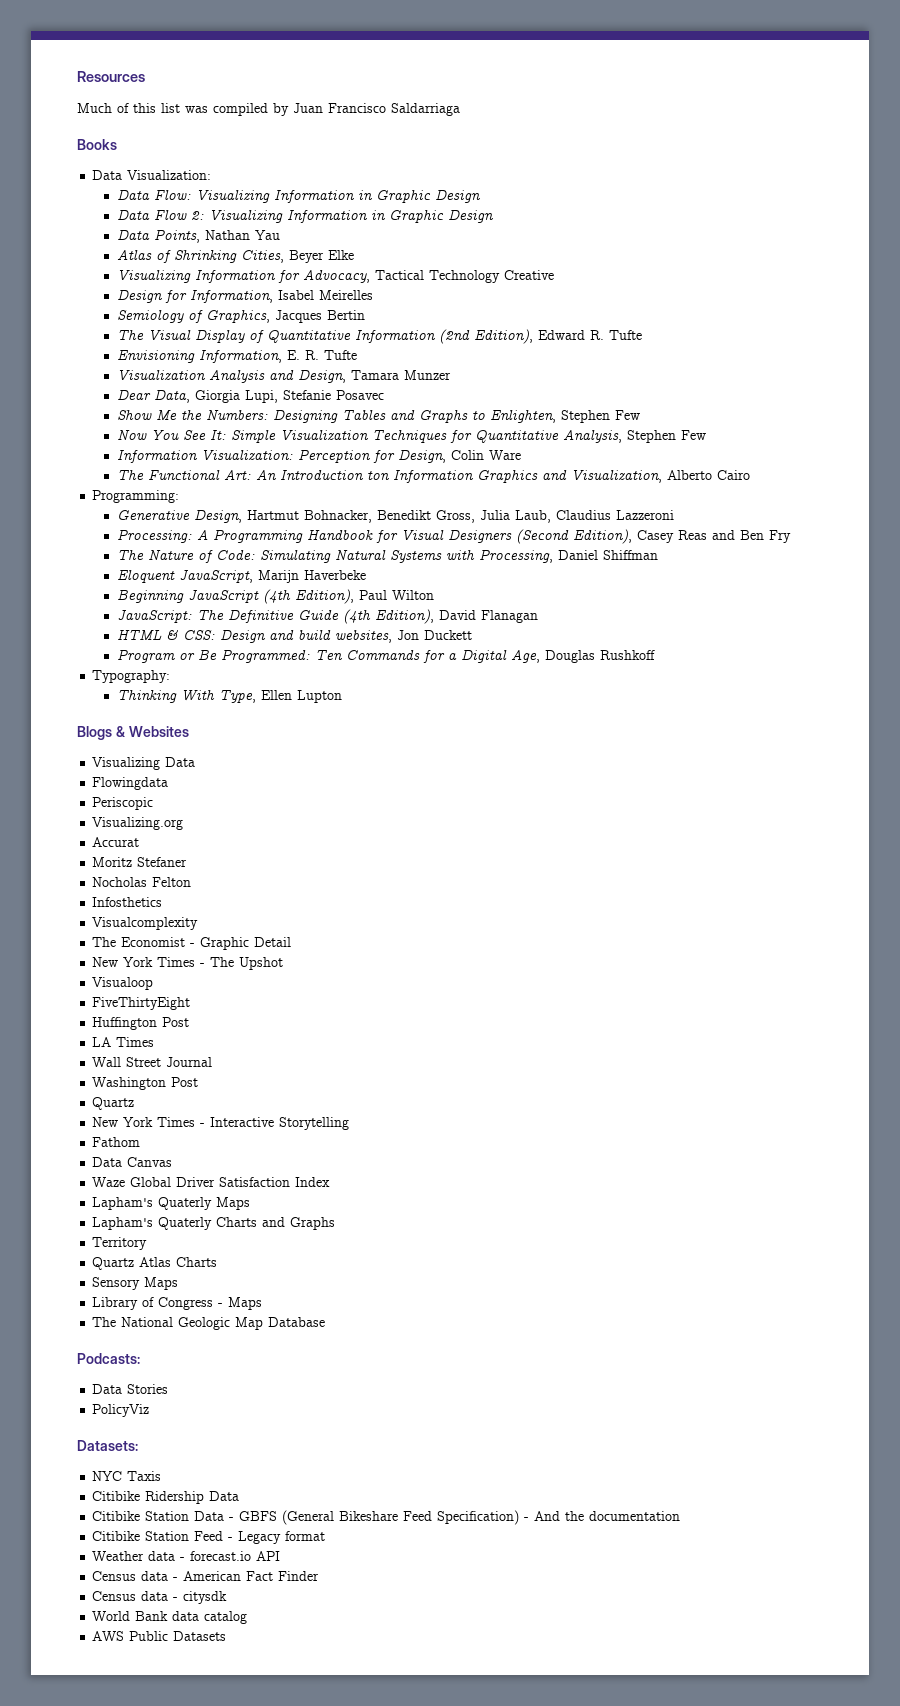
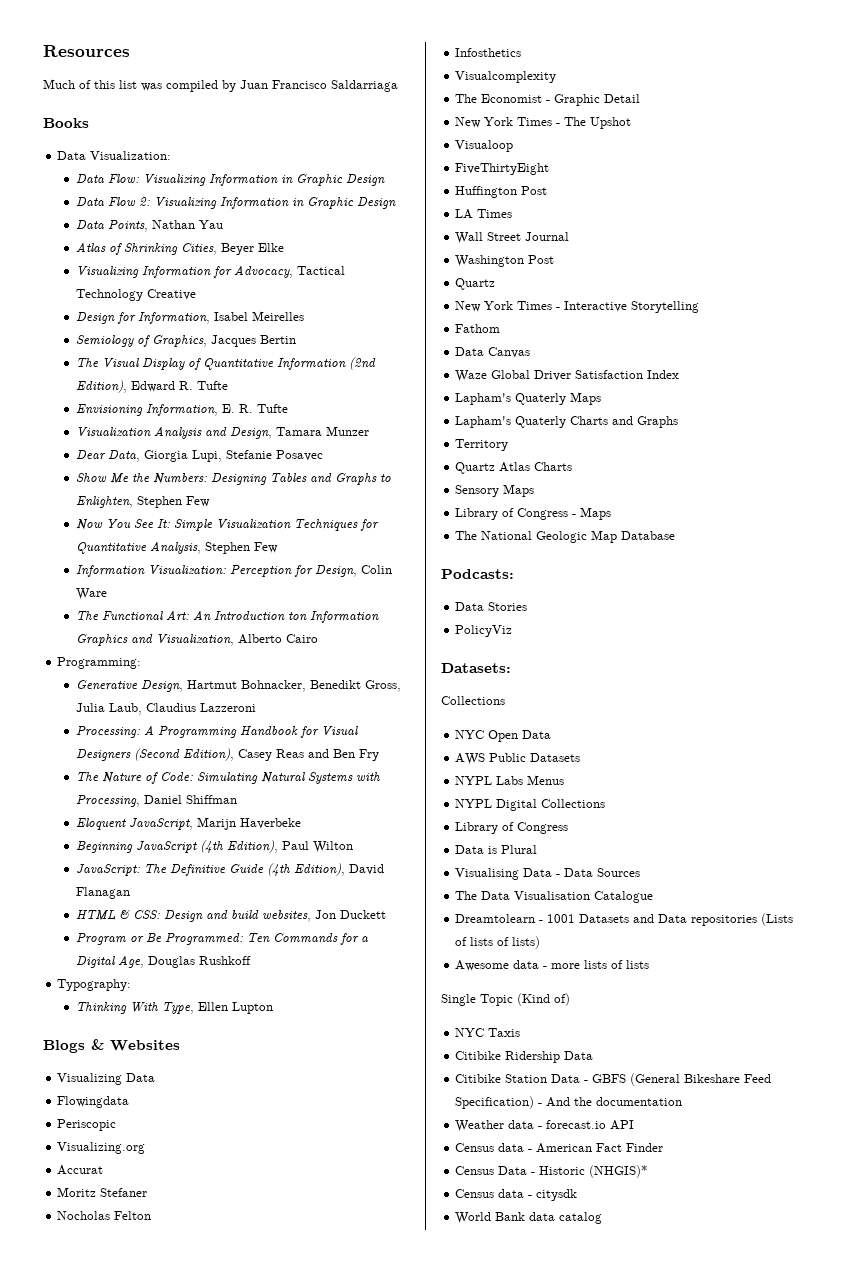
(138, 1445) none -> [441,696,505,705] [455,730,552,742] [455,753,581,765] [455,775,565,785] [455,799,606,811] [455,822,569,834] [455,845,538,854] [455,868,641,880] [455,891,654,903] [455,913,794,926] [455,936,541,949] [455,960,650,971] [441,993,570,1006] // Collections // NYC Open Data // AWS Public Datasets // NYPL Labs Menus // NYPL Digital Collections // Library of Congress // Data is Plural // Visualising Data - Data Sources // The Data Visualisation Catalogue // Dreamtolearn - 1001 Datasets and Data repositories (Lists of lists of lists) // Awesome data - more lists of lists // Single Topic (Kind of)
[92,1531,326,1544] // Citibike Station Feed - Legacy format -> (683, 1101) none
(320, 1576) none -> [455,1165,649,1178] // Census Data - Historic (NHGIS)*
[92,1631,227,1641] // AWS Public Datasets -> (603, 1218) none

